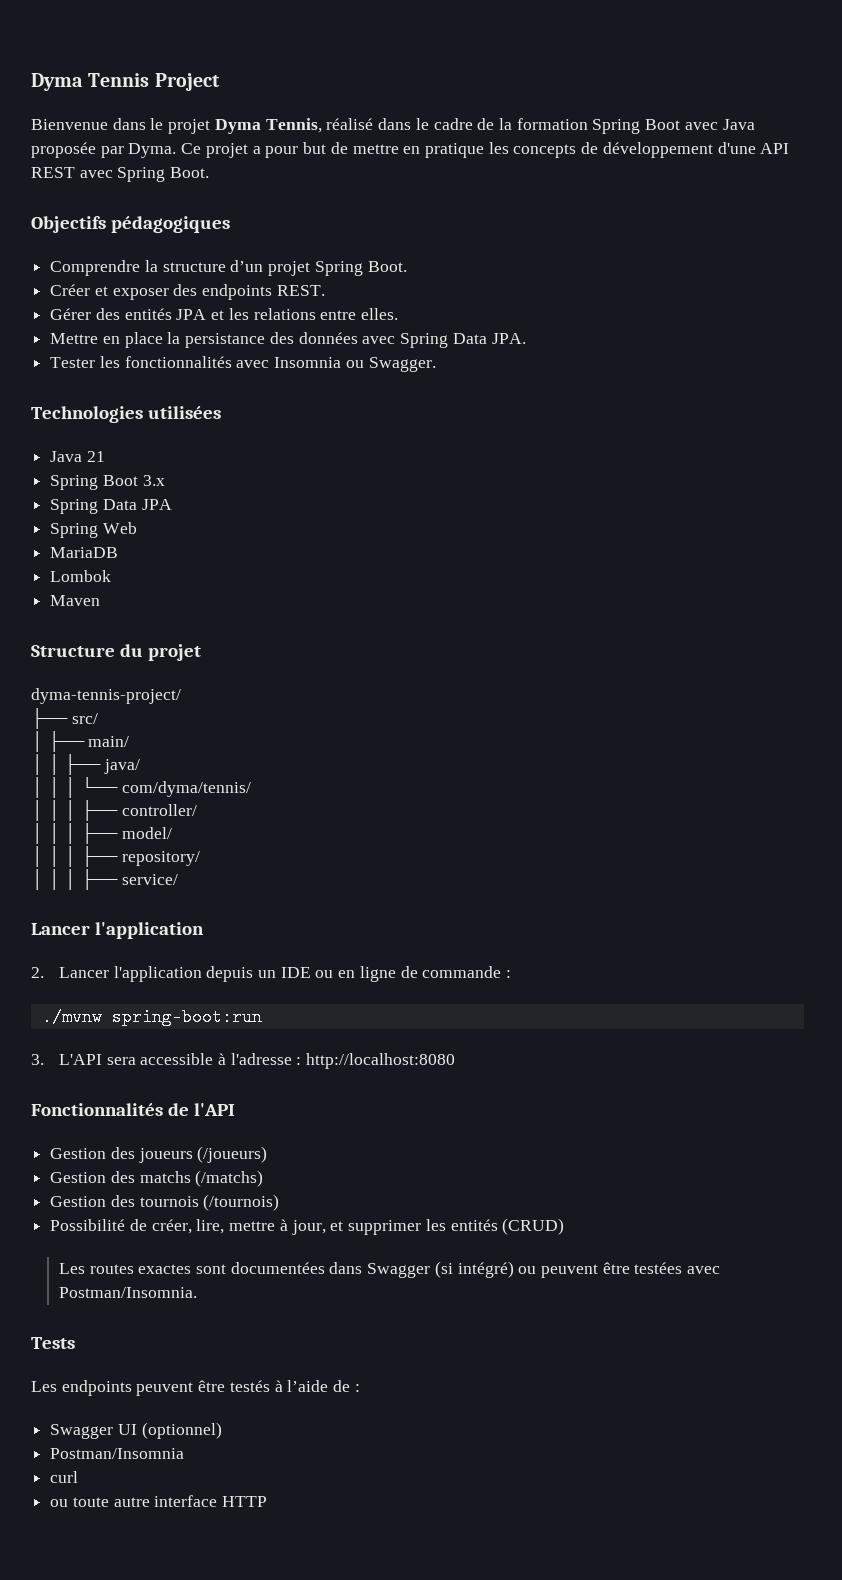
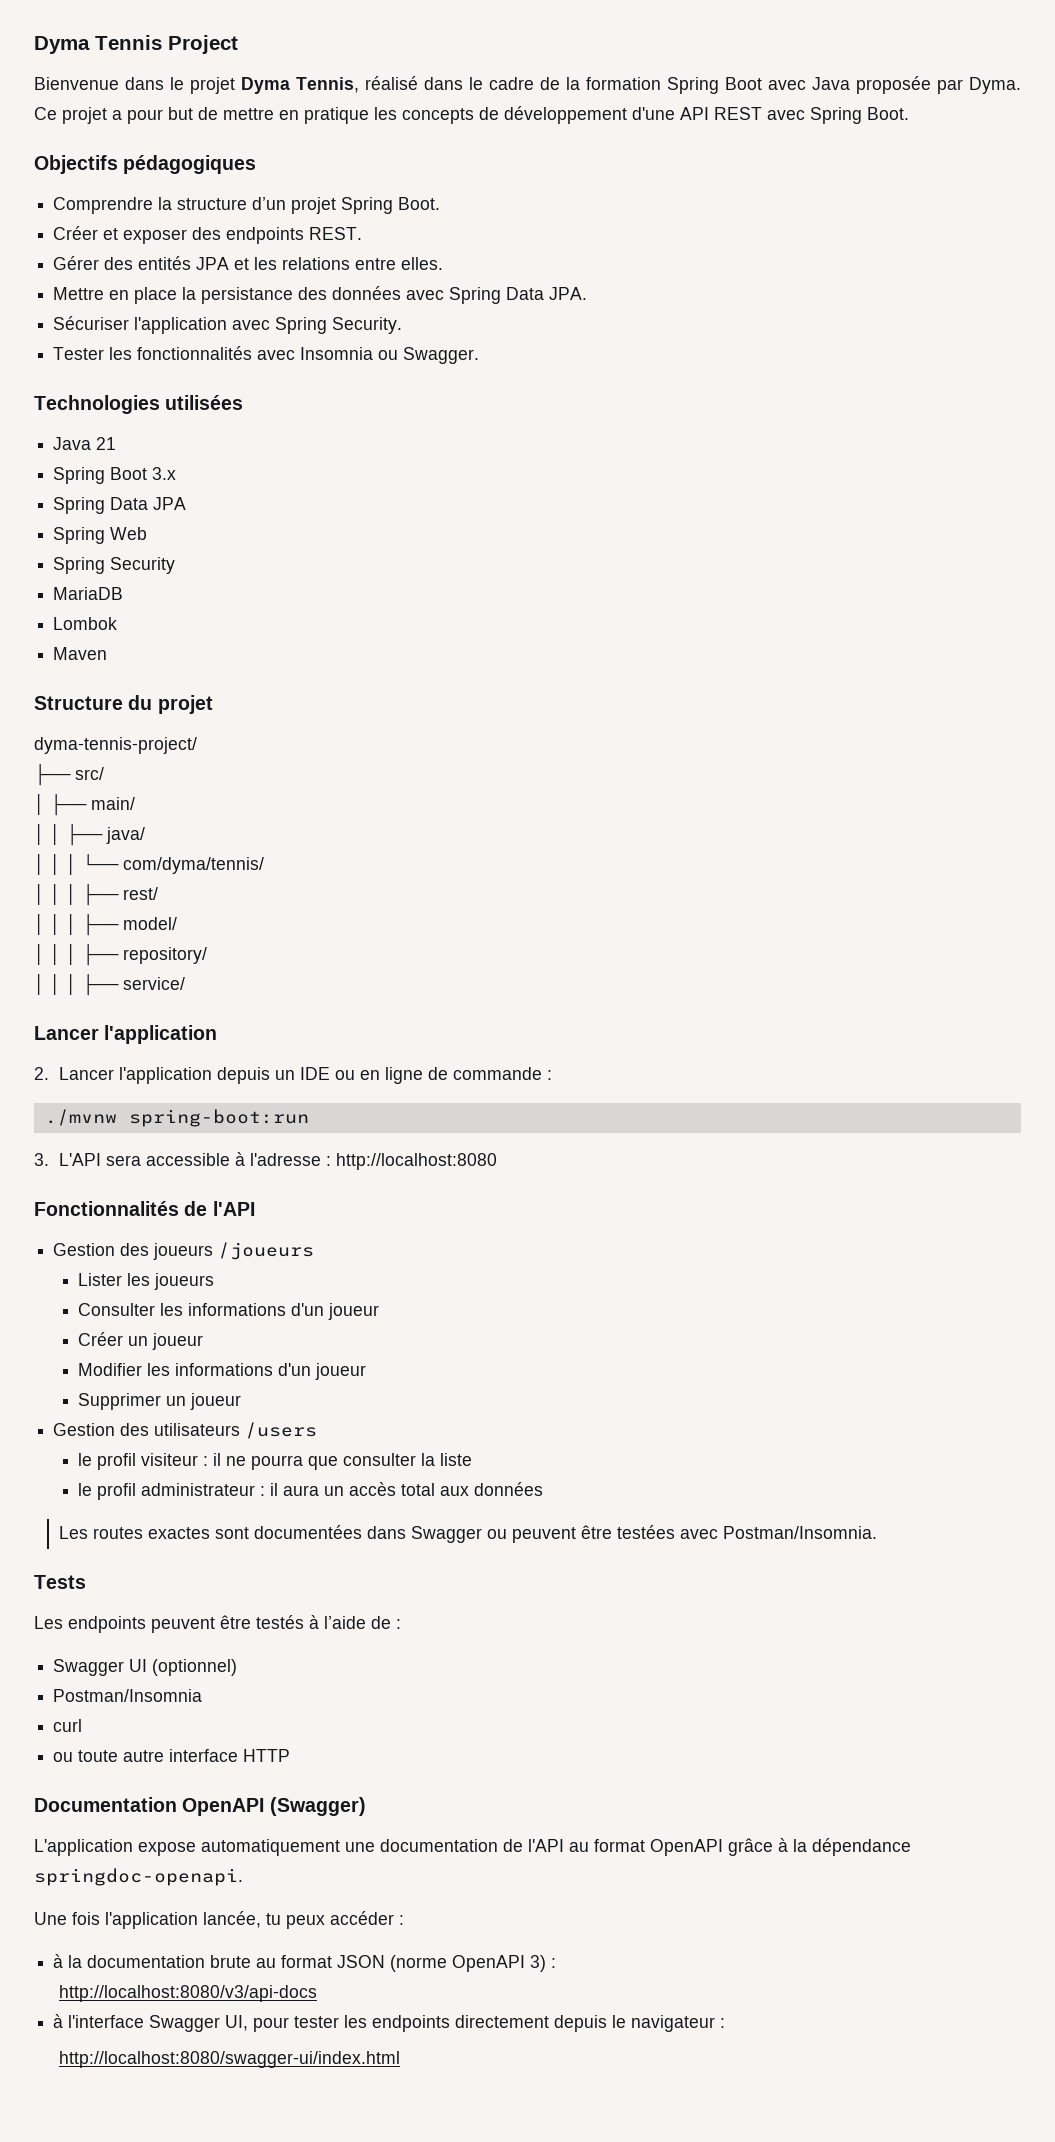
(526, 338) none -> [53,316,403,334] // Sécuriser l'application avec Spring Security.
(137, 528) none -> [53,557,176,574] // Spring Security
[121,804,197,816] controller/ -> [123,887,158,900] rest/
[197,1146,268,1163] [50,1170,264,1187] [50,1194,280,1211] [50,1218,565,1235] (/joueurs) // Gestion des matchs (/matchs) // Gestion des tournois (/tournois) // Possibilité de créer, lire, mettre à jour, et supprimer les entités (CRUD) -> [218,1242,315,1260] [78,1273,215,1290] [78,1303,380,1320] [78,1332,204,1350] [78,1363,367,1380] [78,1393,242,1410] [53,1422,318,1439] [78,1453,473,1470] [78,1482,544,1500] /joueurs // Lister les joueurs // Consulter les informations d'un joueur // Créer un joueur // Modifier les informations d'un joueur // Supprimer un joueur // Gestion des utilisateurs /users // le profil visiteur : il ne pourra que consulter la liste // le profil administrateur : il aura un accès total aux données
[434,1261,514,1278] (si intégré) -> (483, 1534) none
(268, 1501) none -> [34,1797,366,1816] [34,1838,911,1856] [34,1868,243,1886] [34,1911,404,1929] [53,1954,557,1972] [59,1985,318,2002] [53,2014,726,2032] [59,2051,401,2068] // Documentation OpenAPI (Swagger) // L'application expose automatiquement une documentation de l'API au format OpenAPI grâce à la dépendance springdoc-openapi. // Une fois l'application lancée, tu peux accéder : // à la documentation brute au format JSON (norme OpenAPI 3) : // http://localhost:8080/v3/api-docs // à l'interface Swagger UI, pour tester les endpoints directement depuis le navigateur : // http://localhost:8080/swagger-ui/index.html

